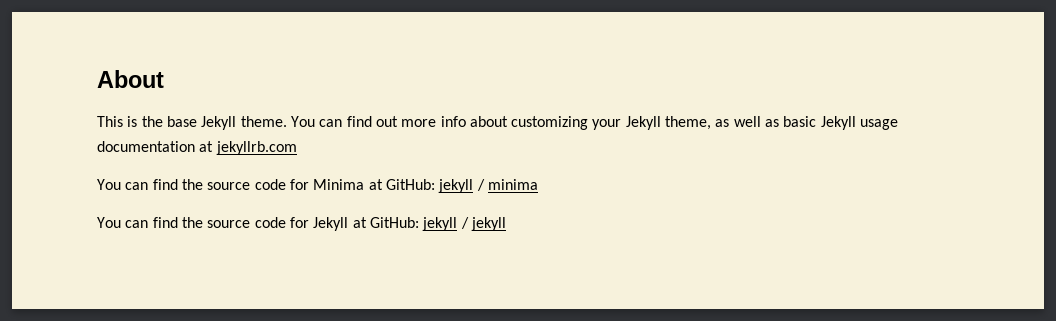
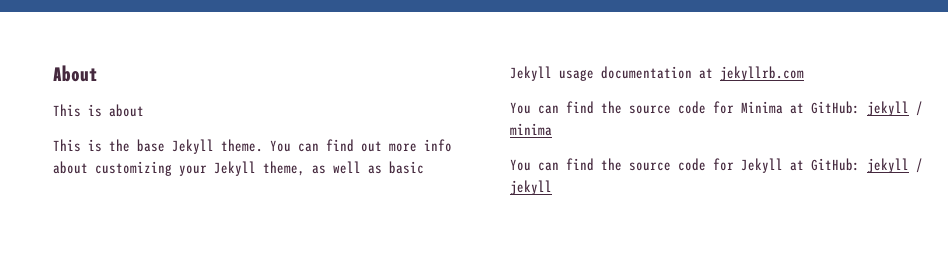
(164, 79) none -> [53,104,144,117] // This is about

